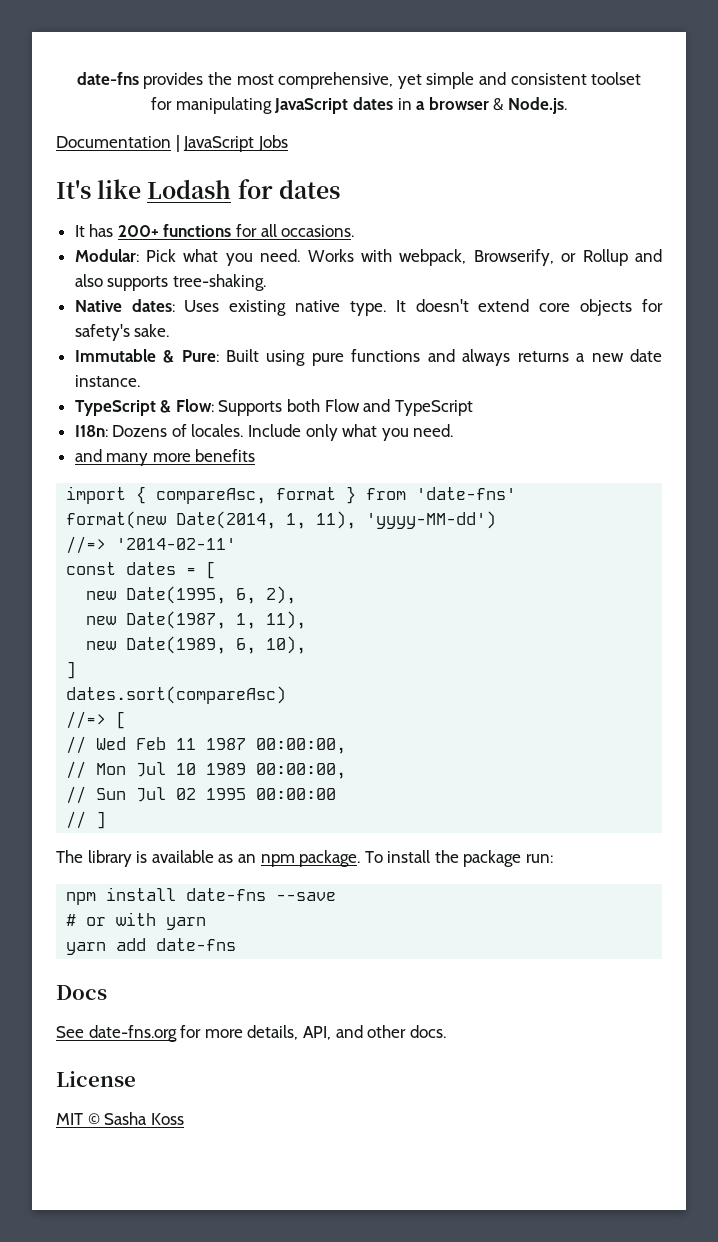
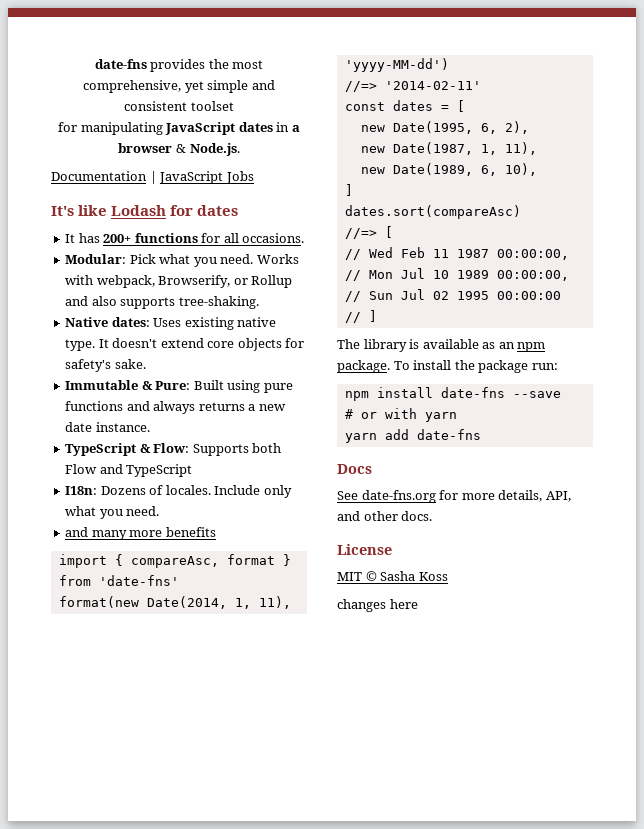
(184, 1119) none -> [337,599,418,612] // changes here

